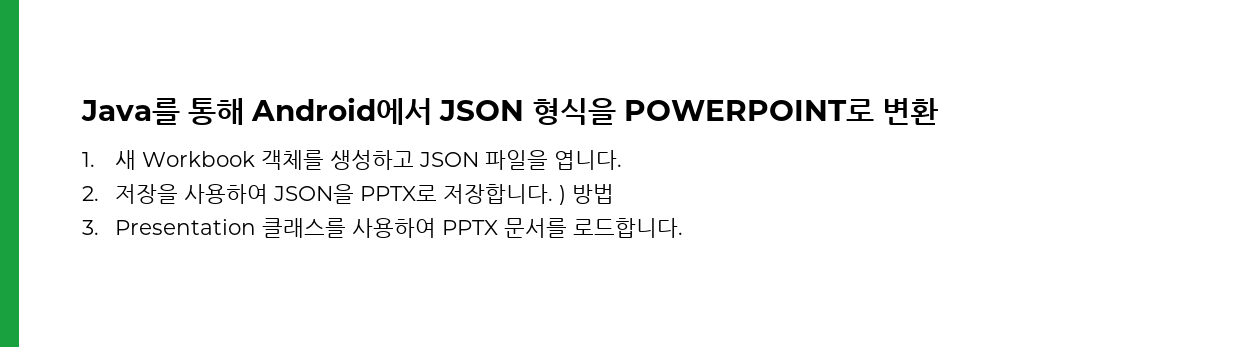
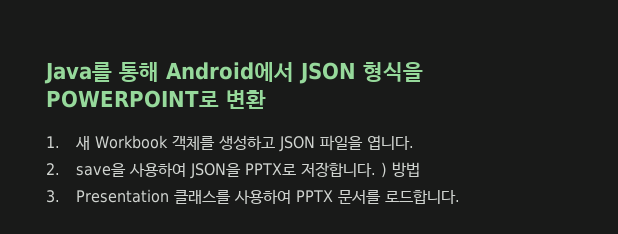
[115,184,179,204] 저장을 -> [76,163,127,177] save을

